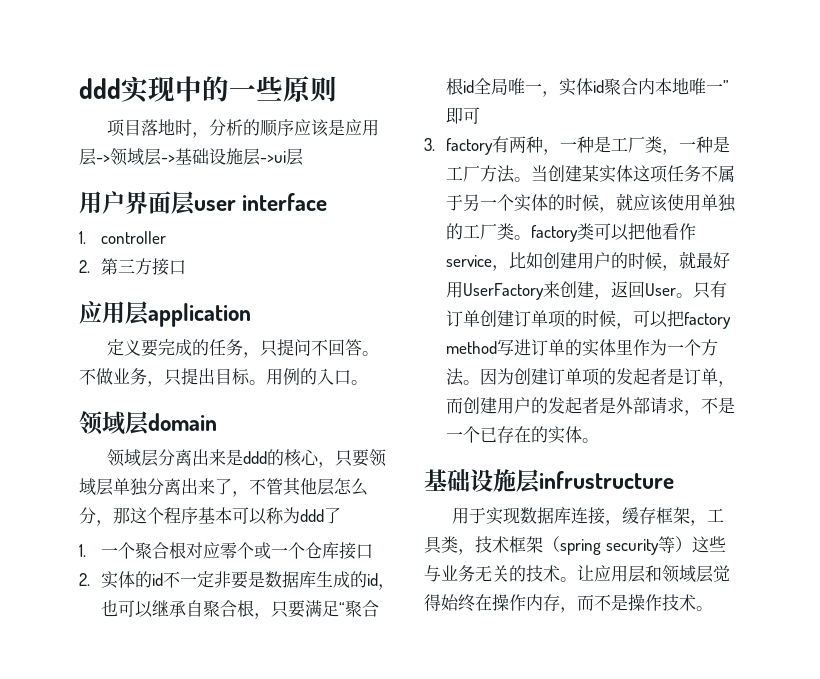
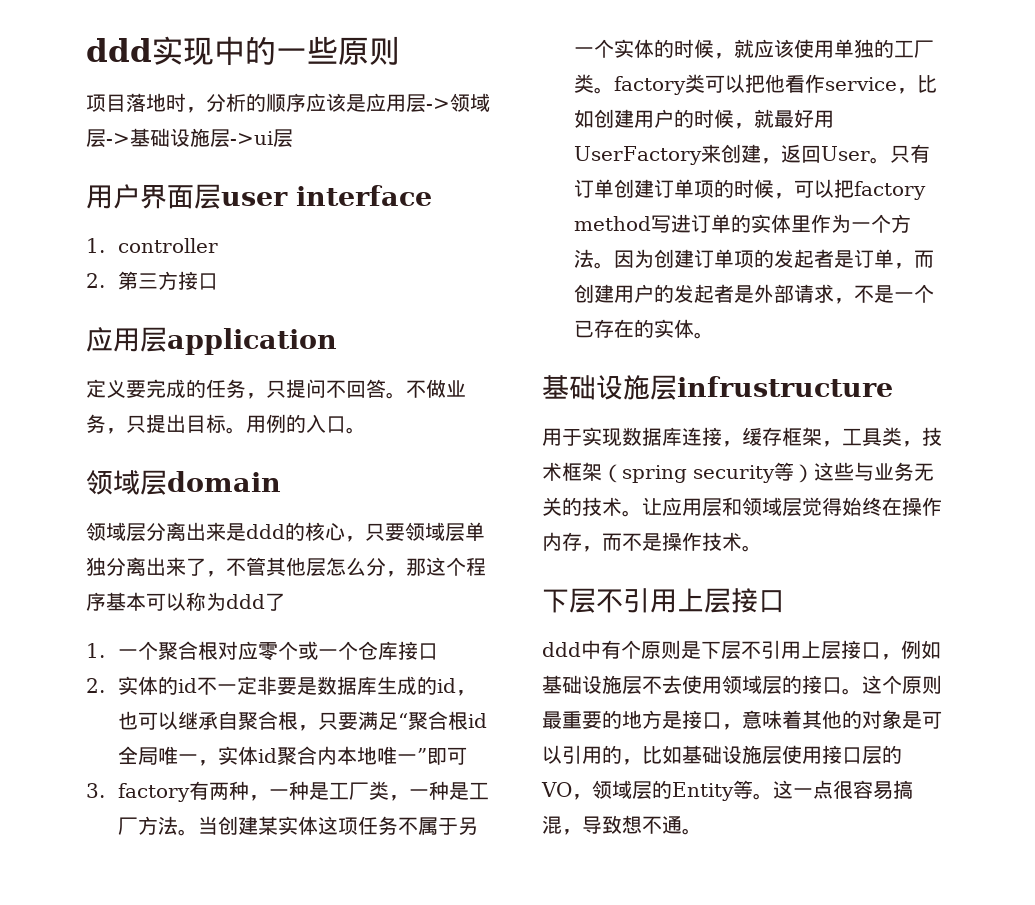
(713, 608) none -> [542,588,785,613] [542,640,941,660] [542,675,942,695] [542,710,942,730] [542,745,902,765] [541,780,913,801] [542,815,702,835] // 下层不引用上层接口 // ddd中有个原则是下层不引用上层接口，例如基础设施层不去使用领域层的接口。这个原则最重要的地方是接口，意味着其他的对象是可以引用的，比如基础设施层使用接口层的VO，领域层的Entity等。这一点很容易搞混，导致想不通。

